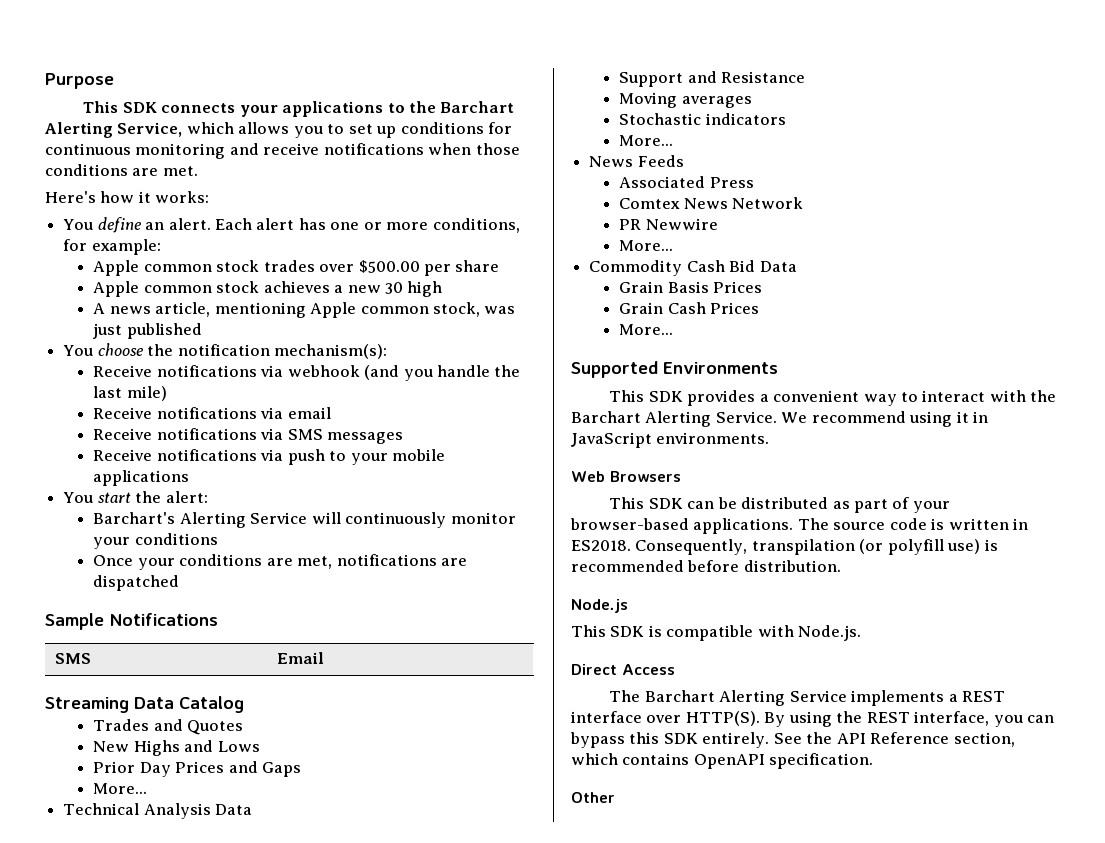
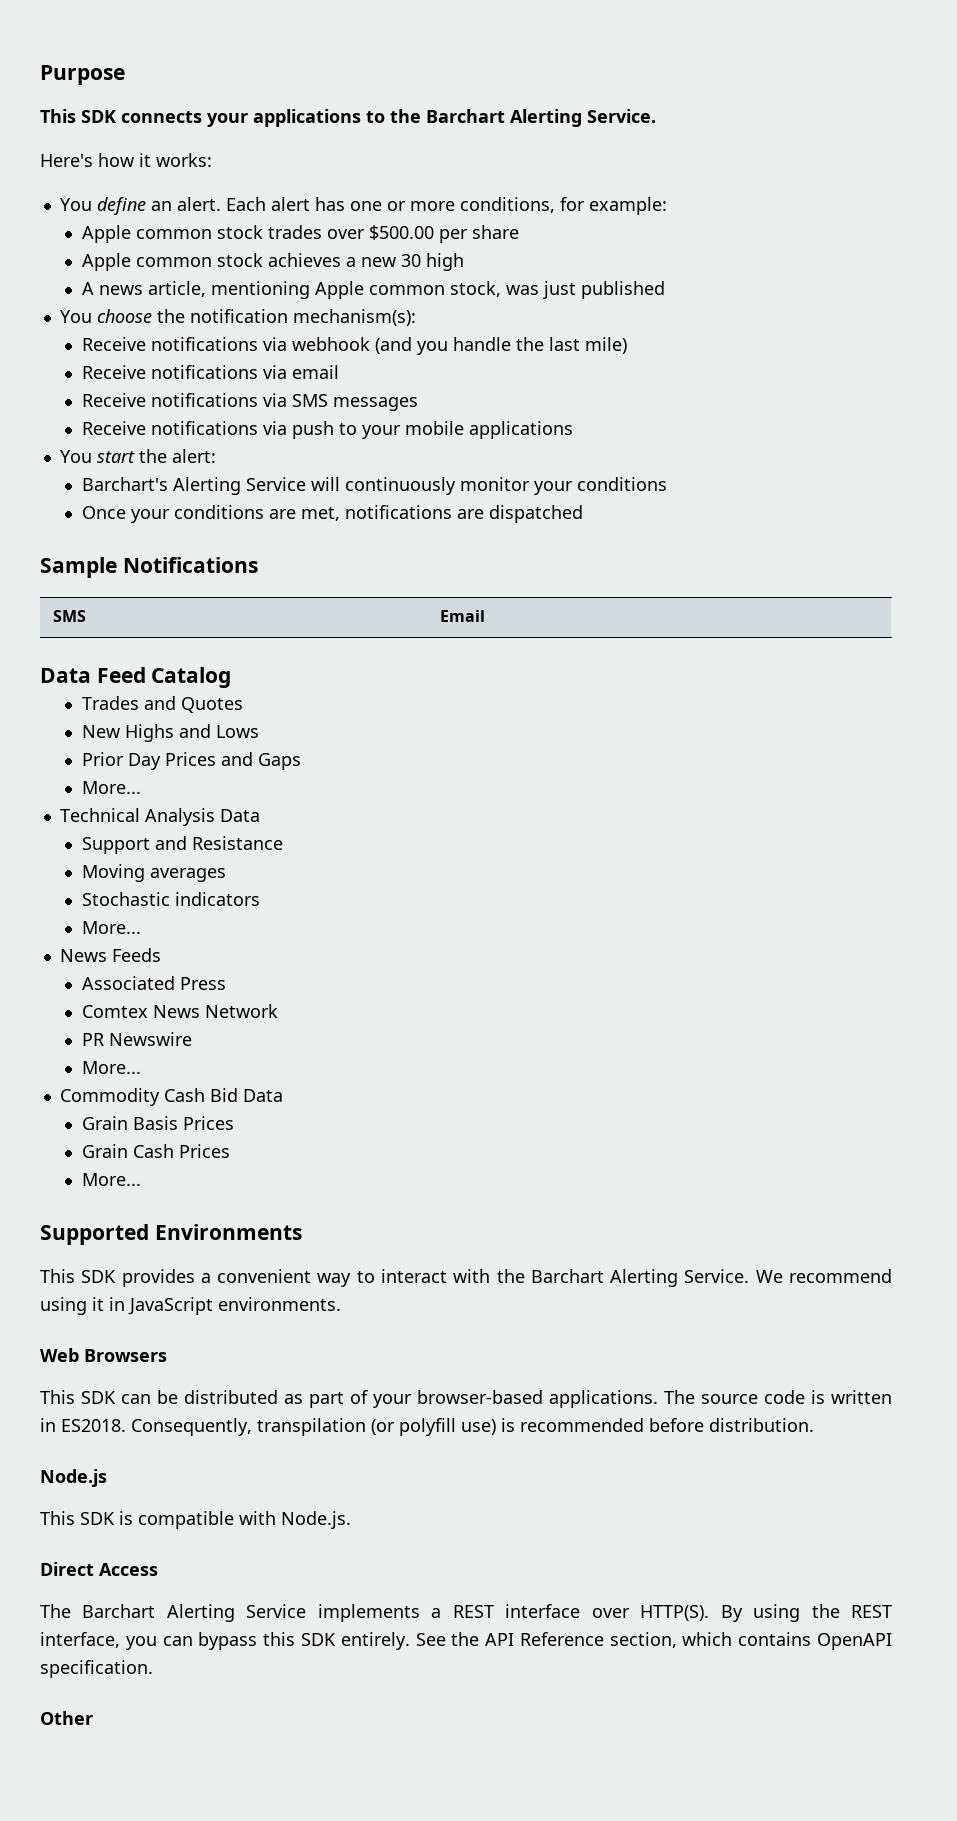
[117,122,513,138] [45,143,520,159] [45,164,198,176] Service, which allows you to set up conditions for continuous monitoring and receive notifications when those conditions are met. -> [587,109,656,123] Service.
[45,697,174,713] Streaming Data -> [40,667,146,683] Data Feed
[645,218,718,230] Newwire -> [108,1032,192,1046] Newswire

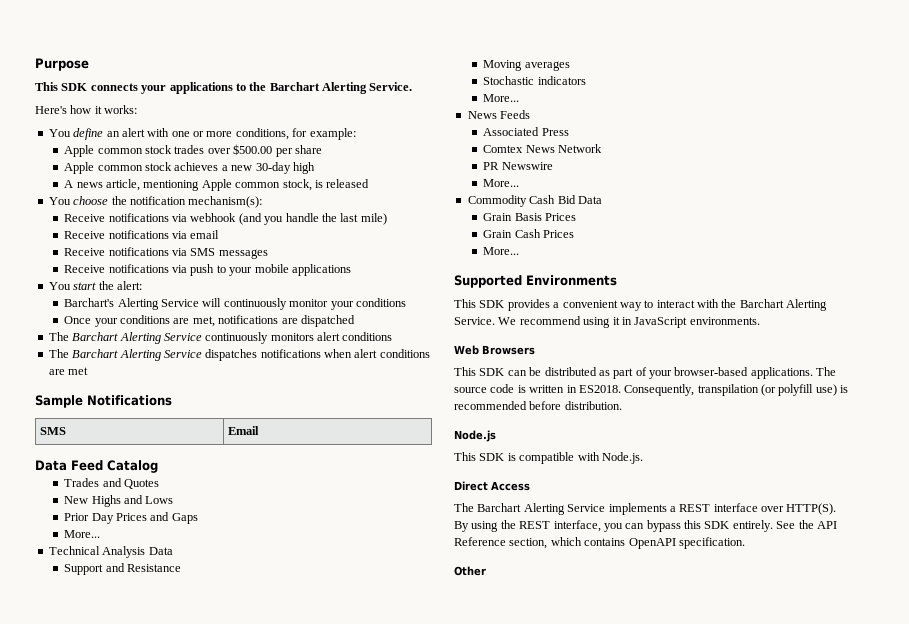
[176,197,345,211] alert. Each alert has -> [121,128,170,137] alert with
[400,254,421,267] 30 -> [255,162,291,174] 30-day
[505,281,665,299] was just published -> [314,179,370,188] is released
(583, 514) none -> [48,332,393,344] [48,349,430,361] [48,367,89,375] // The Barchart Alerting Service continuously monitors alert conditions // The Barchart Alerting Service dispatches notifications when alert conditions are met

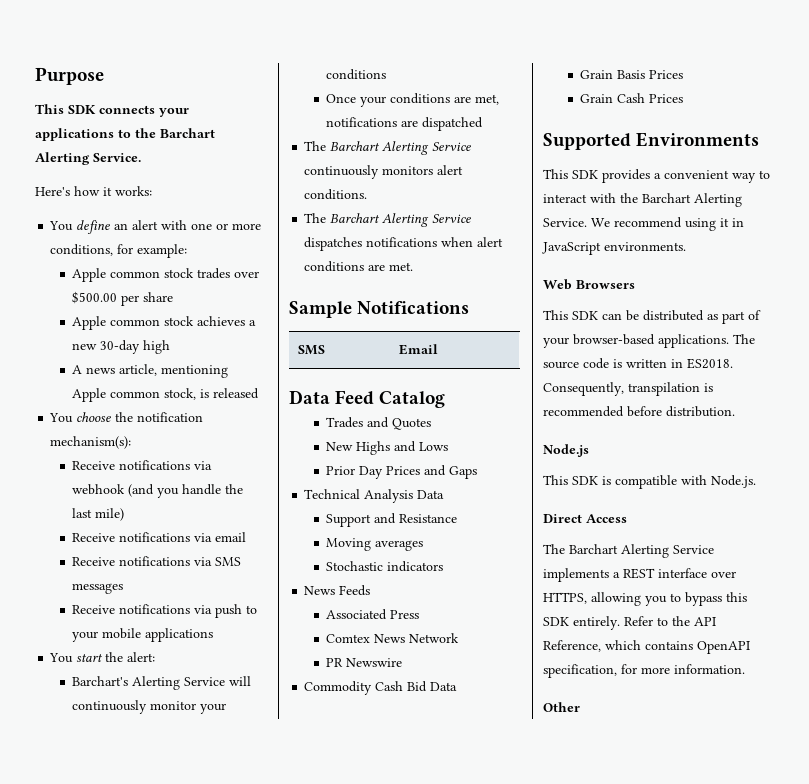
[342,332,393,341] conditions -> [304,189,368,200] conditions.
[68,367,89,375] met -> [389,262,414,271] met.
[64,530,101,538] // More... -> (478, 472) none
[483,94,520,102] // More... -> (444, 566) none
[483,179,520,187] // More... -> (403, 662) none
[483,247,520,255] // More... -> (684, 98) none
[761,384,837,396] (or polyfill use) -> (700, 389) none
[786,503,837,515] [454,520,837,532] [454,537,745,549] HTTP(S). By using the REST interface, you can bypass this SDK entirely. See the API Reference section, which contains OpenAPI specification. -> [543,592,747,606] [543,616,716,630] [543,640,750,654] [543,664,745,678] HTTPS, allowing you to bypass this SDK entirely. Refer to the API Reference, which contains OpenAPI specification, for more information.

